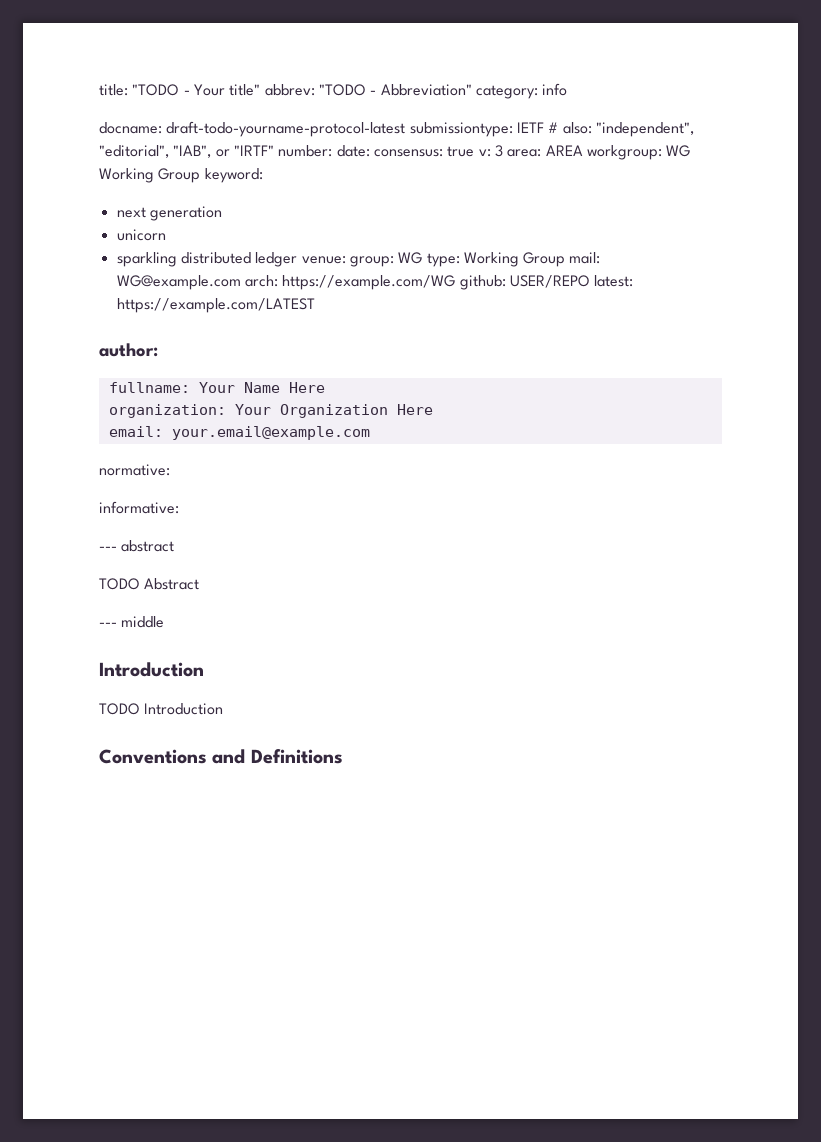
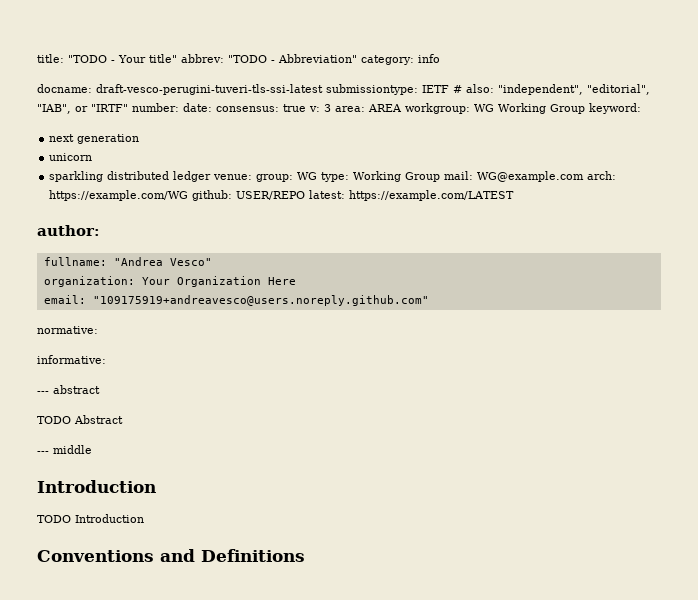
[166,121,406,137] draft-todo-yourname-protocol-latest -> [96,84,323,95] draft-vesco-perugini-tuveri-tls-ssi-latest
[198,382,325,393] Your Name Here -> [113,257,212,266] "Andrea Vesco"
[171,426,370,440] your.email@example.com -> [92,295,429,306] "109175919+andreavesco@users.noreply.github.com"

